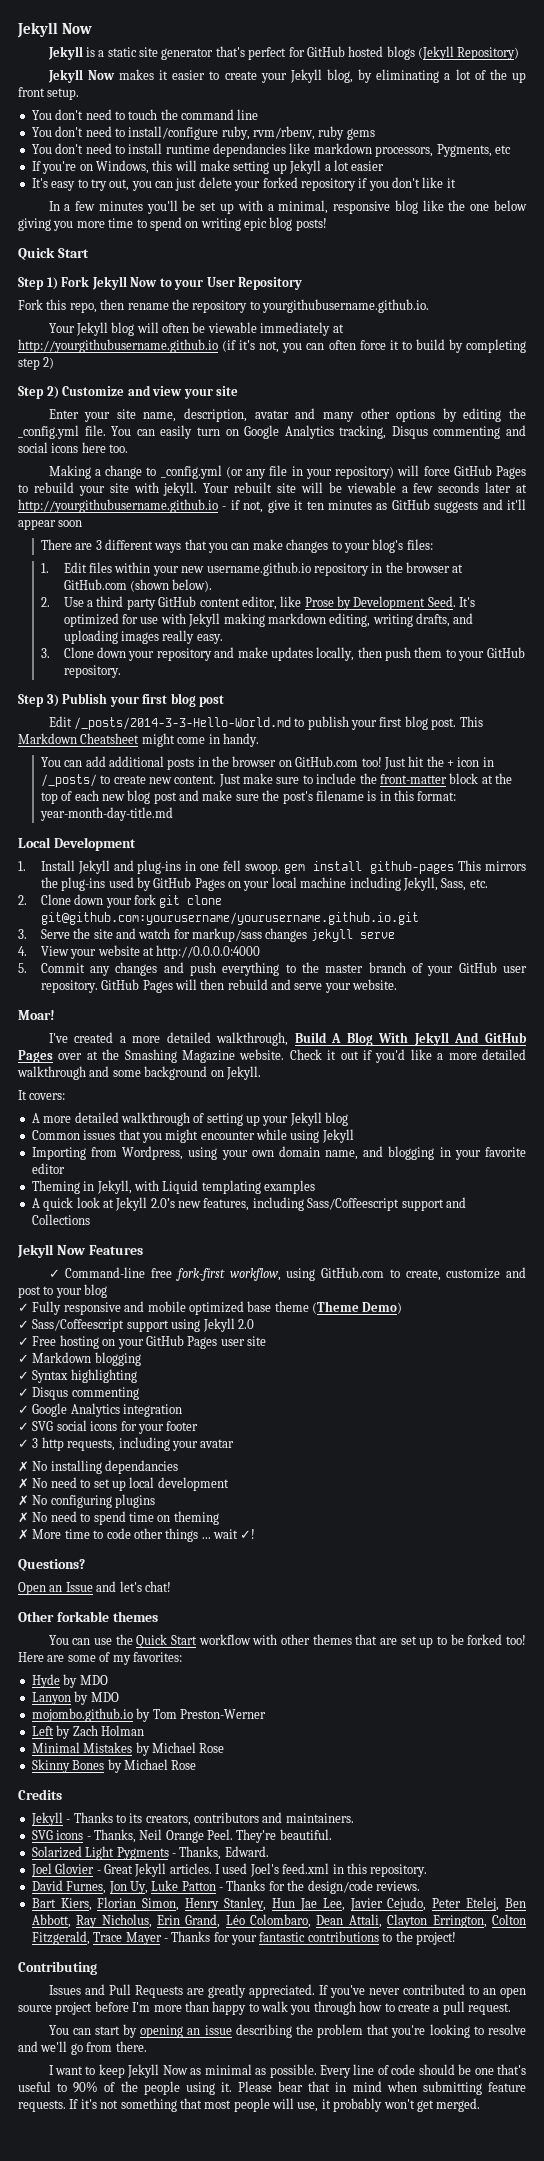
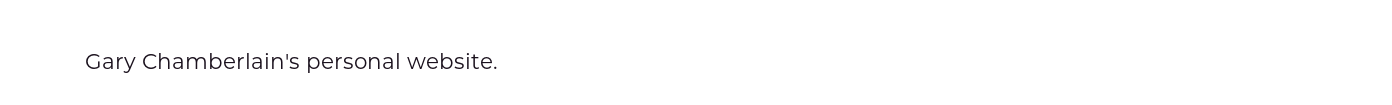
[17,22,92,38] [47,46,520,60] [47,69,526,83] [18,87,80,100] [31,109,259,120] [31,126,375,140] [31,143,511,157] [31,160,385,174] [31,177,456,191] [48,200,527,214] [18,217,327,231] [18,247,89,260] [18,276,303,290] [18,299,429,313] [48,322,344,336] [18,339,526,353] [18,357,55,370] [18,385,239,399] [48,408,527,422] [18,425,526,439] [18,442,129,453] [48,465,526,479] [18,482,527,496] [18,499,527,513] [18,519,83,530] [40,539,433,553] [40,562,464,576] [63,579,213,592] [40,596,476,610] [63,613,474,627] [63,630,223,644] [40,647,525,661] [63,665,121,678] [18,693,225,707] [48,716,483,730] [18,733,259,747] [40,756,494,770] [40,773,513,787] [40,790,457,804] [39,807,173,821] [18,837,136,851] [18,860,527,874] [40,877,488,891] [18,894,223,908] [40,912,419,925] [18,928,395,942] [18,945,261,959] [18,962,527,976] [40,979,398,993] [18,1010,55,1020] [48,1032,527,1046] [18,1049,526,1063] [17,1066,261,1080] [18,1090,66,1100] [31,1112,349,1126] [31,1129,354,1143] [31,1146,526,1160] [31,1163,65,1174] [31,1180,315,1194] [31,1197,466,1211] [31,1214,90,1225] [17,1244,143,1258] [48,1267,526,1281] [18,1284,108,1298] [18,1301,403,1315] [18,1318,254,1332] [18,1335,266,1349] [18,1352,141,1366] [18,1369,137,1383] [18,1387,139,1400] [18,1403,183,1417] [18,1420,199,1434] [18,1437,235,1451] [18,1460,179,1474] [18,1477,229,1491] [18,1494,156,1508] [18,1511,219,1525] [18,1528,256,1542] [18,1559,85,1571] [18,1581,171,1595] [18,1611,158,1622] [48,1634,526,1648] [18,1652,182,1665] [31,1674,108,1688] [31,1691,119,1705] [31,1708,266,1722] [31,1725,144,1739] [31,1742,225,1756] [31,1759,197,1773] [18,1789,62,1800] [30,1812,354,1826] [31,1829,332,1843] [31,1846,269,1860] [30,1863,428,1877] [31,1880,420,1894] [31,1897,527,1911] [31,1914,526,1928] [31,1931,456,1945] [18,1961,97,1975] [48,1984,526,1998] [18,2001,511,2015] [48,2024,527,2038] [18,2041,147,2055] [48,2064,527,2078] [18,2081,526,2095] [18,2098,481,2112] Jekyll Now // Jekyll is a static site generator that's perfect for GitHub hosted blogs (Jekyll Repository) // Jekyll Now makes it easier to create your Jekyll blog, by eliminating a lot of the up front setup. // You don't need to touch the command line // You don't need to install/configure ruby, rvm/rbenv, ruby gems // You don't need to install runtime dependancies like markdown processors, Pygments, etc // If you're on Windows, this will make setting up Jekyll a lot easier // It's easy to try out, you can just delete your forked repository if you don't like it // In a few minutes you'll be set up with a minimal, responsive blog like the one below giving you more time to spend on writing epic blog posts! // Quick Start // Step 1) Fork Jekyll Now to your User Repository // Fork this repo, then rename the repository to yourgithubusername.github.io. // Your Jekyll blog will often be viewable immediately at http://yourgithubusername.github.io (if it's not, you can often force it to build by completing step 2) // Step 2) Customize and view your site // Enter your site name, description, avatar and many other options by editing the _config.yml file. You can easily turn on Google Analytics tracking, Disqus commenting and social icons here too. // Making a change to _config.yml (or any file in your repository) will force GitHub Pages to rebuild your site with jekyll. Your rebuilt site will be viewable a few seconds later at http://yourgithubusername.github.io - if not, give it ten minutes as GitHub suggests and it'll appear soon // There are 3 different ways that you can make changes to your blog's files: // 1. Edit files within your new username.github.io repository in the browser at GitHub.com (shown below). // 2. Use a third party GitHub content editor, like Prose by Development Seed. It's optimized for use with Jekyll making markdown editing, writing drafts, and uploading images really easy. // 3. Clone down your repository and make updates locally, then push them to your GitHub repository. // Step 3) Publish your first blog post // Edit /_posts/2014-3-3-Hello-World.md to publish your first blog post. This Markdown Cheatsheet might come in handy. // You can add additional posts in the browser on GitHub.com too! Just hit the + icon in /_posts/ to create new content. Just make sure to include the front-matter block at the top of each new blog post and make sure the post's filename is in this format: year-month-day-title.md // Local Development // 1. Install Jekyll and plug-ins in one fell swoop. gem install github-pages This mirrors the plug-ins used by GitHub Pages on your local machine including Jekyll, Sass, etc. // 2. Clone down your fork git clone git@github.com:yourusername/yourusername.github.io.git // 3. Serve the site and watch for markup/sass changes jekyll serve // 4. View your website at http://0.0.0.0:4000 // 5. Commit any changes and push everything to the master branch of your GitHub user repository. GitHub Pages will then rebuild and serve your website. // Moar! // I've created a more detailed walkthrough, Build A Blog With Jekyll And GitHub Pages over at the Smashing Magazine website. Check it out if you'd like a more detailed walkthrough and some background on Jekyll. // It covers: // A more detailed walkthrough of setting up your Jekyll blog // Common issues that you might encounter while using Jekyll // Importing from Wordpress, using your own domain name, and blogging in your favorite editor // Theming in Jekyll, with Liquid templating examples // A quick look at Jekyll 2.0’s new features, including Sass/Coffeescript support and Collections // Jekyll Now Features // ✓ Command-line free fork-first workflow, using GitHub.com to create, customize and post to your blog // ✓ Fully responsive and mobile optimized base theme (Theme Demo) // ✓ Sass/Coffeescript support using Jekyll 2.0 // ✓ Free hosting on your GitHub Pages user site // ✓ Markdown blogging // ✓ Syntax highlighting // ✓ Disqus commenting // ✓ Google Analytics integration // ✓ SVG social icons for your footer // ✓ 3 http requests, including your avatar // ✗ No installing dependancies // ✗ No need to set up local development // ✗ No configuring plugins // ✗ No need to spend time on theming // ✗ More time to code other things ... wait ✓! // Questions? // Open an Issue and let's chat! // Other forkable themes // You can use the Quick Start workflow with other themes that are set up to be forked too! Here are some of my favorites: // Hyde by MDO // Lanyon by MDO // mojombo.github.io by Tom Preston-Werner // Left by Zach Holman // Minimal Mistakes by Michael Rose // Skinny Bones by Michael Rose // Credits // Jekyll - Thanks to its creators, contributors and maintainers. // SVG icons - Thanks, Neil Orange Peel. They're beautiful. // Solarized Light Pygments - Thanks, Edward. // Joel Glovier - Great Jekyll articles. I used Joel's feed.xml in this repository. // David Furnes, Jon Uy, Luke Patton - Thanks for the design/code reviews. // Bart Kiers, Florian Simon, Henry Stanley, Hun Jae Lee, Javier Cejudo, Peter Etelej, Ben Abbott, Ray Nicholus, Erin Grand, Léo Colombaro, Dean Attali, Clayton Errington, Colton Fitzgerald, Trace Mayer - Thanks for your fantastic contributions to the project! // Contributing // Issues and Pull Requests are greatly appreciated. If you've never contributed to an open source project before I'm more than happy to walk you through how to create a pull request. // You can start by opening an issue describing the problem that you're looking to resolve and we'll go from there. // I want to keep Jekyll Now as minimal as possible. Every line of code should be one that's useful to 90% of the people using it. Please bear that in mind when submitting feature requests. If it's not something that most people will use, it probably won't get merged. -> [85,53,498,73] Gary Chamberlain's personal website.

